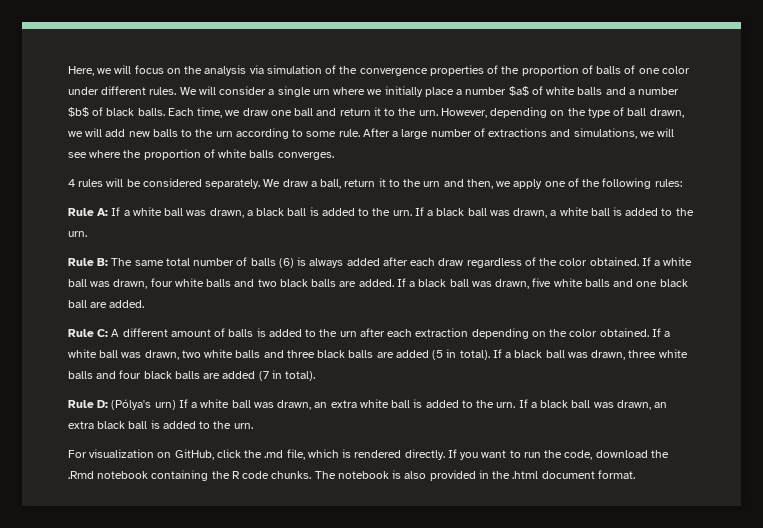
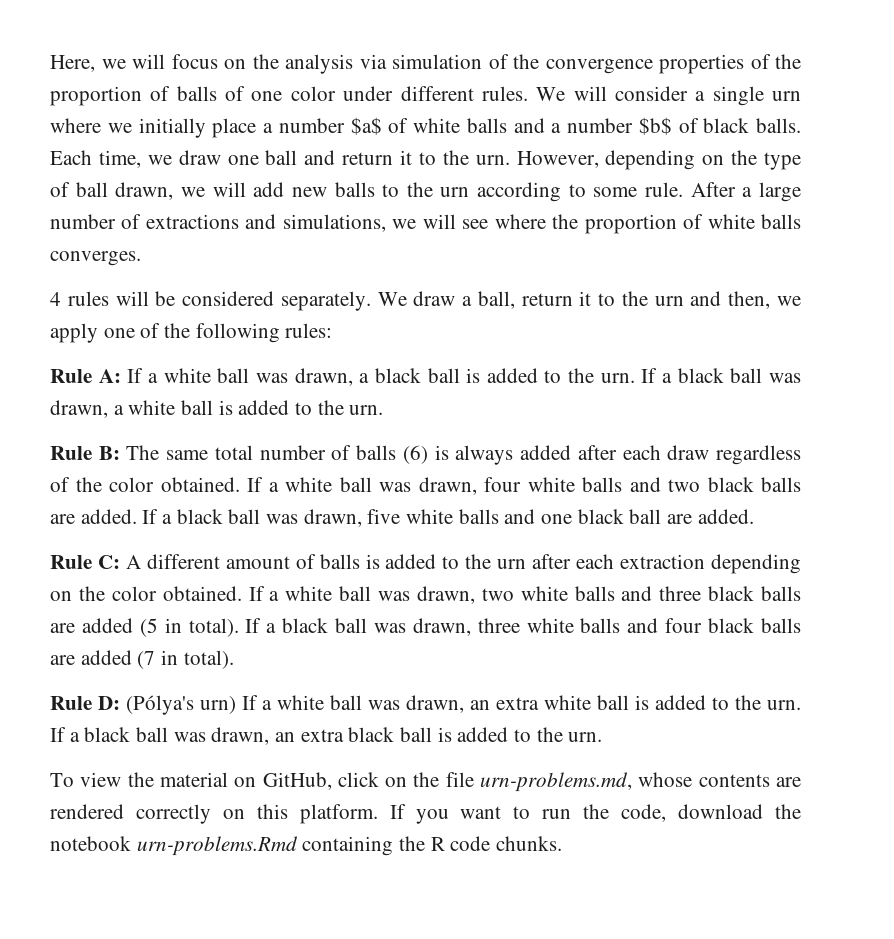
[68,449,445,460] For visualization on GitHub, click the .md file, which is rendered directly. -> [50,772,801,792] [50,804,378,824] To view the material on GitHub, click on the file urn-problems.md, whose contents are rendered correctly on this platform.
[68,471,149,479] .Rmd notebook -> [50,836,298,856] notebook urn-problems.Rmd
[314,470,635,481] The notebook is also provided in the .html document format. -> (563, 843) none

